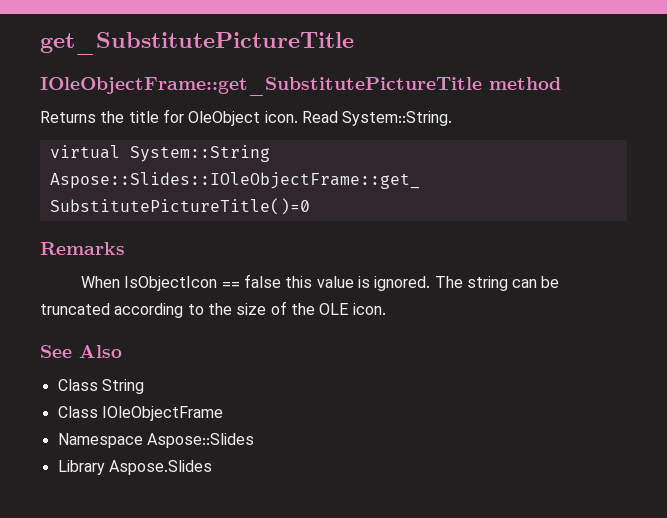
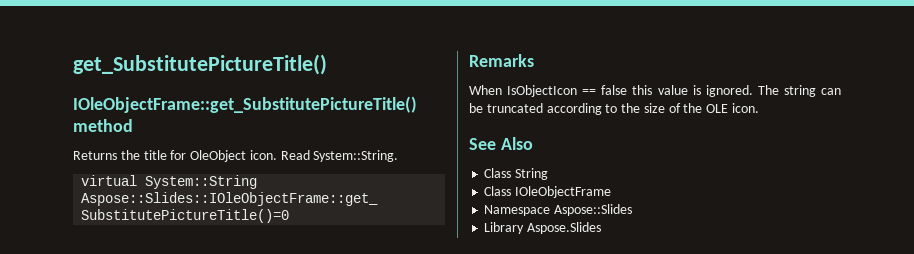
[40,32,354,55] [40,77,482,96] get_SubstitutePictureTitle // IOleObjectFrame::get_SubstitutePictureTitle -> [73,54,327,75] [73,96,417,113] get_SubstitutePictureTitle() // IOleObjectFrame::get_SubstitutePictureTitle()

